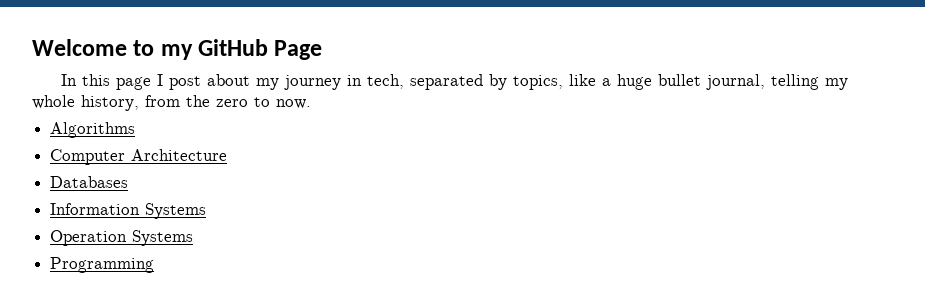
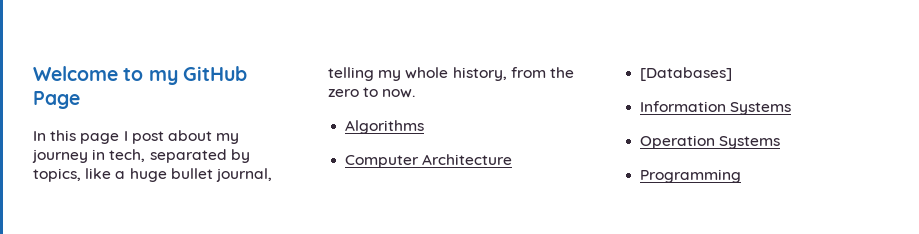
[50,176,129,188] Databases -> [640,67,733,81] [Databases]

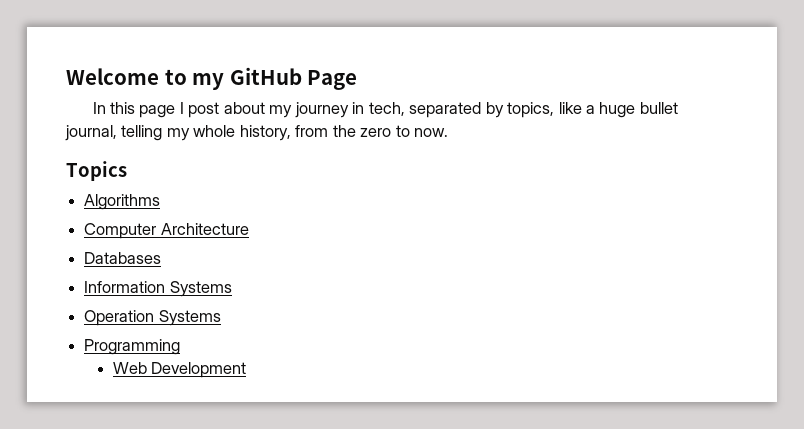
(416, 93) none -> [66,161,127,181] // Topics
[640,67,733,81] [Databases] -> [84,252,162,264] Databases
(742, 176) none -> [112,362,247,378] // Web Development

